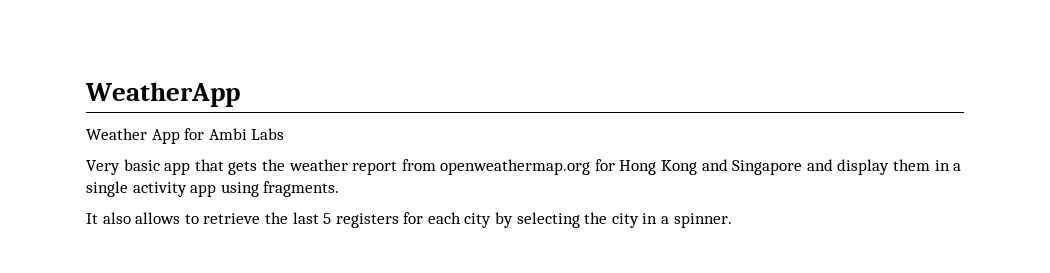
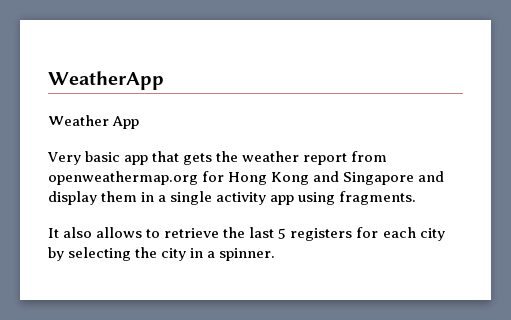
[184,128,285,140] for Ambi Labs -> (140, 122) none

